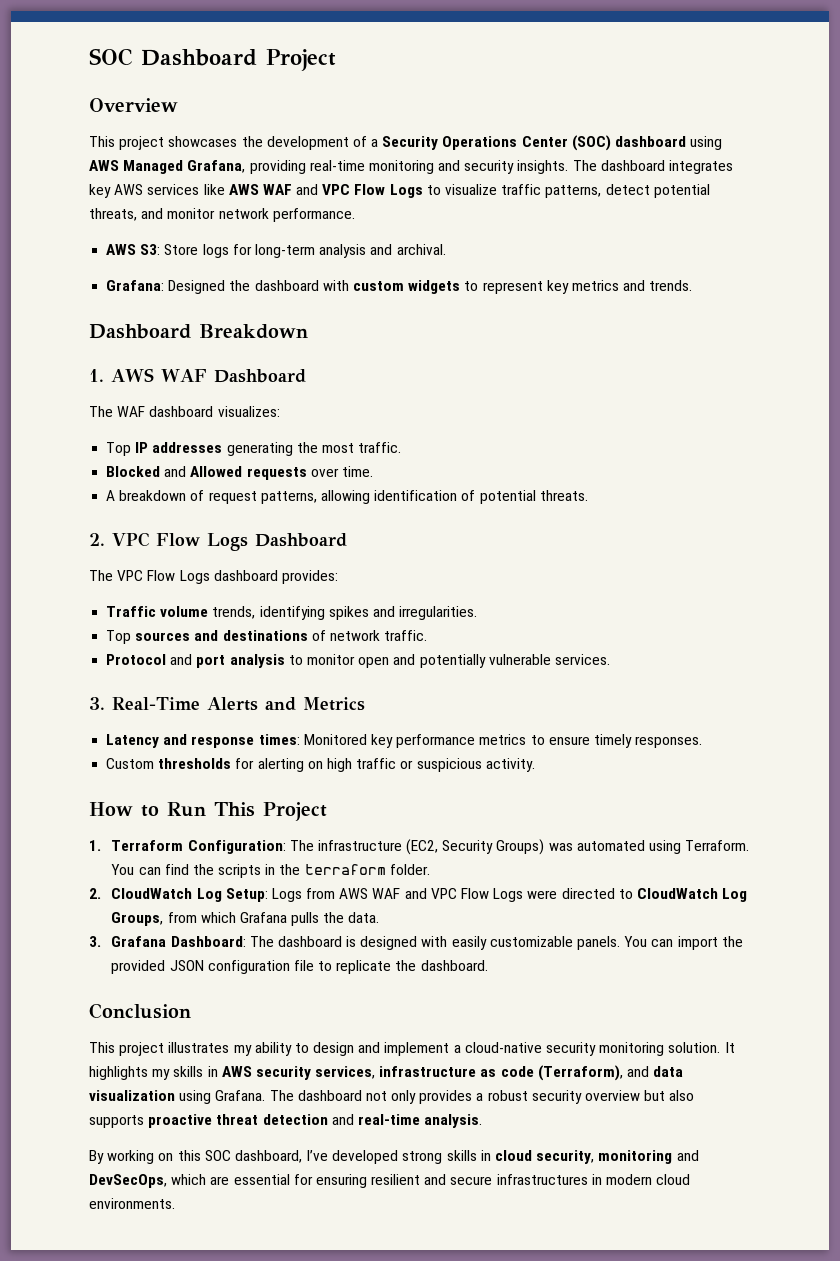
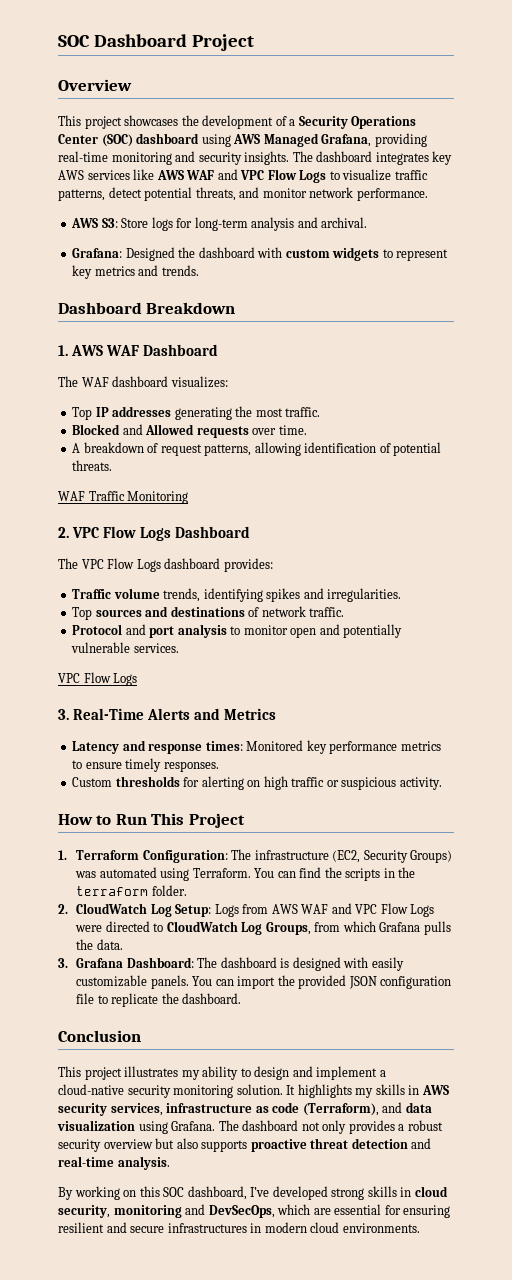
(588, 495) none -> [58,491,189,504] // WAF Traffic Monitoring
(610, 659) none -> [58,672,138,686] // VPC Flow Logs

